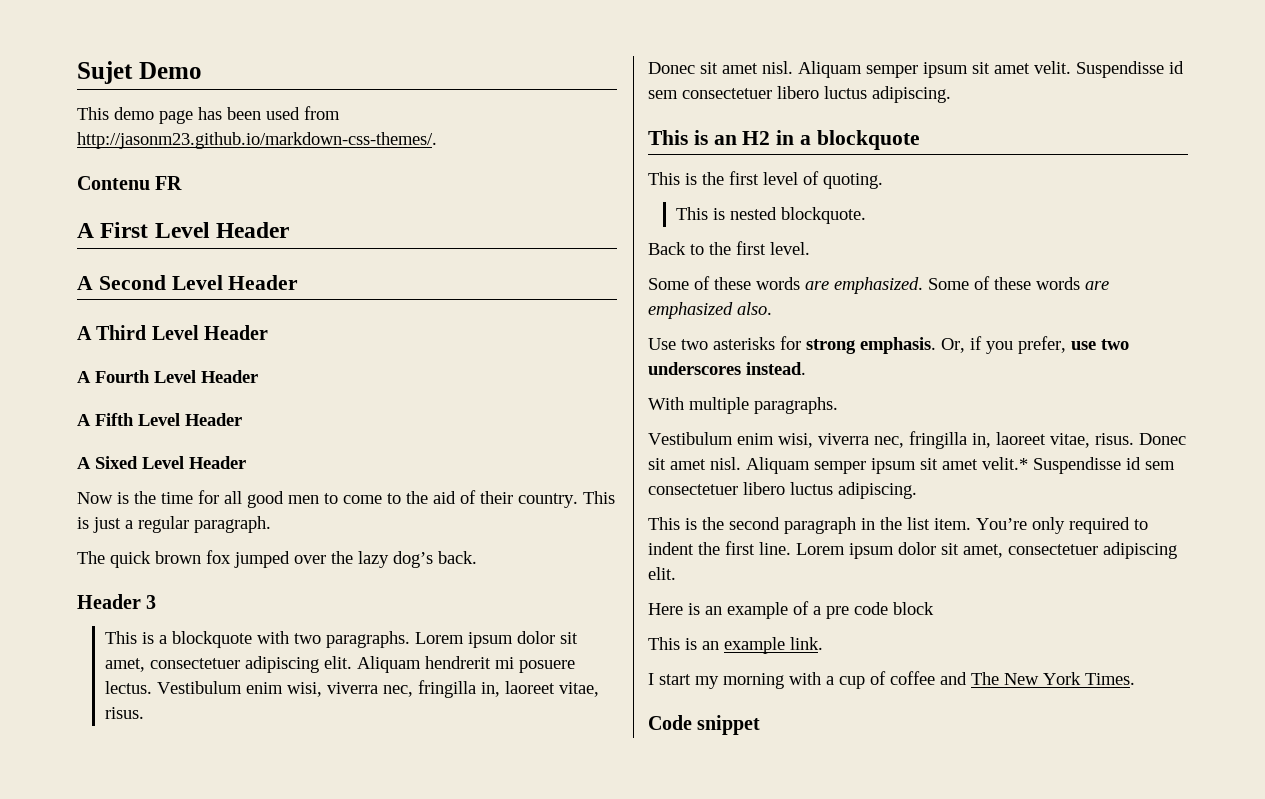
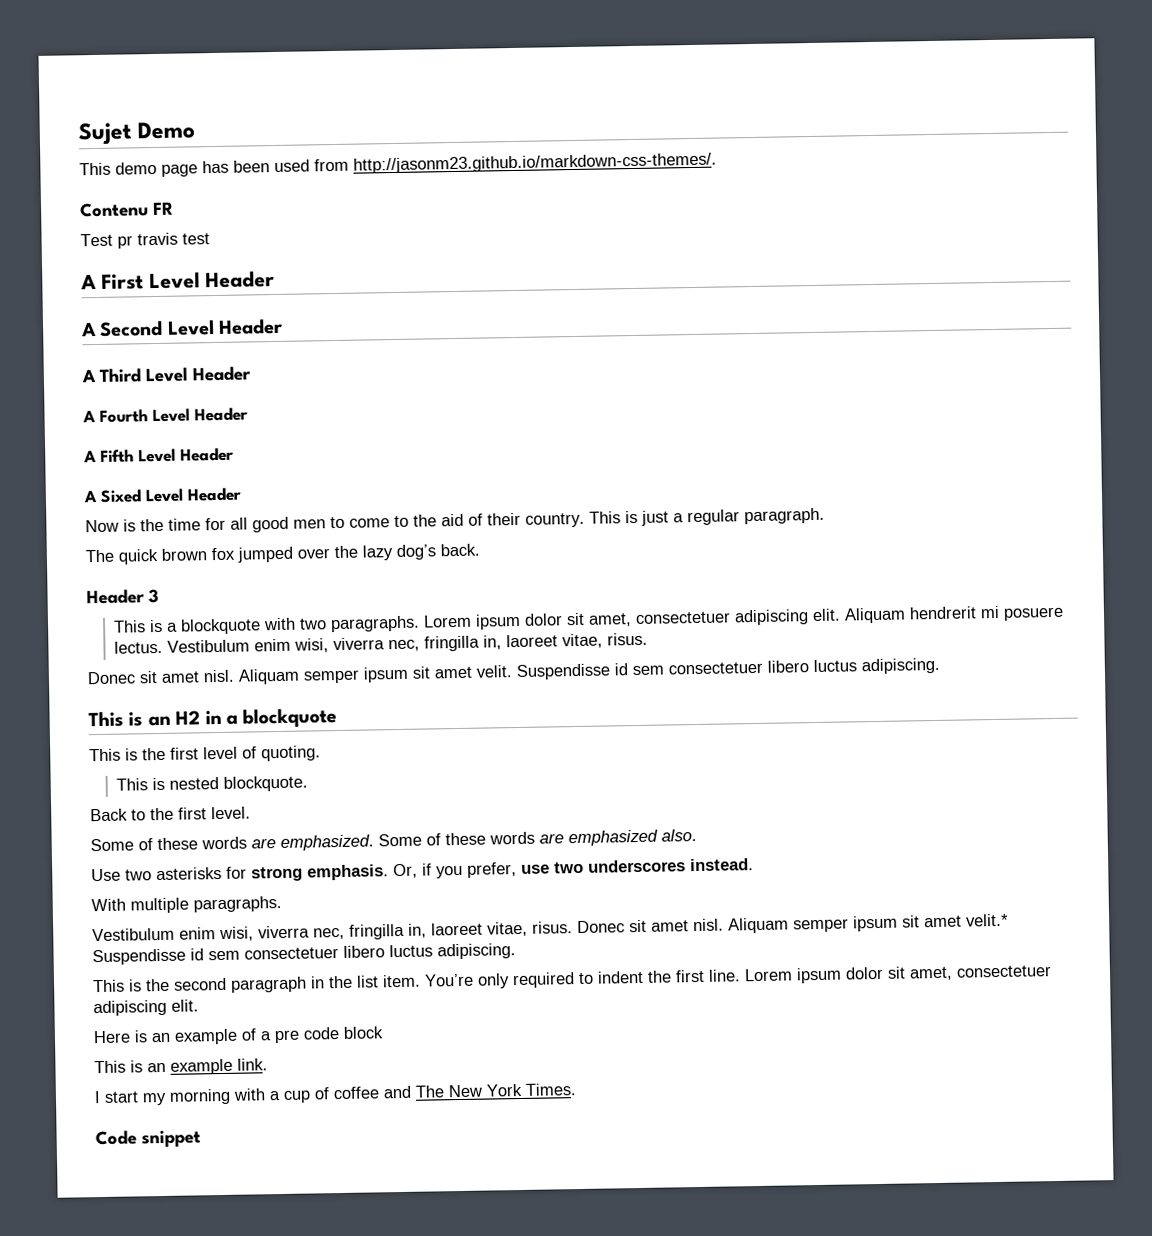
(183, 183) none -> [80,232,210,249] // Test pr travis test

